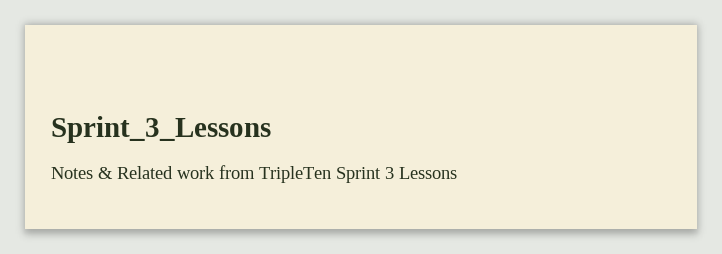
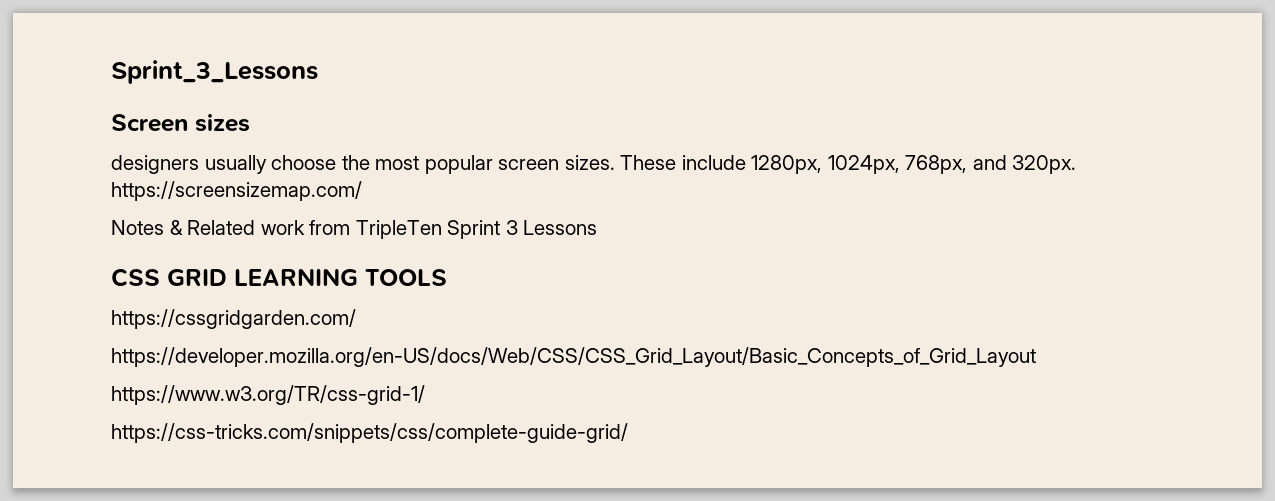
(271, 129) none -> [111,114,250,132] [111,155,1077,174] [111,181,362,201] // Screen sizes // designers usually choose the most popular screen sizes. These include 1280px, 1024px, 768px, and 320px. https://screensizemap.com/
(457, 173) none -> [111,268,447,287] [111,309,356,329] [111,347,1036,367] [111,385,425,405] [111,423,628,443] // CSS GRID LEARNING TOOLS // https://cssgridgarden.com/ // https://developer.mozilla.org/en-US/docs/Web/CSS/CSS_Grid_Layout/Basic_Concepts_of_Grid_Layout // https://www.w3.org/TR/css-grid-1/ // https://css-tricks.com/snippets/css/complete-guide-grid/

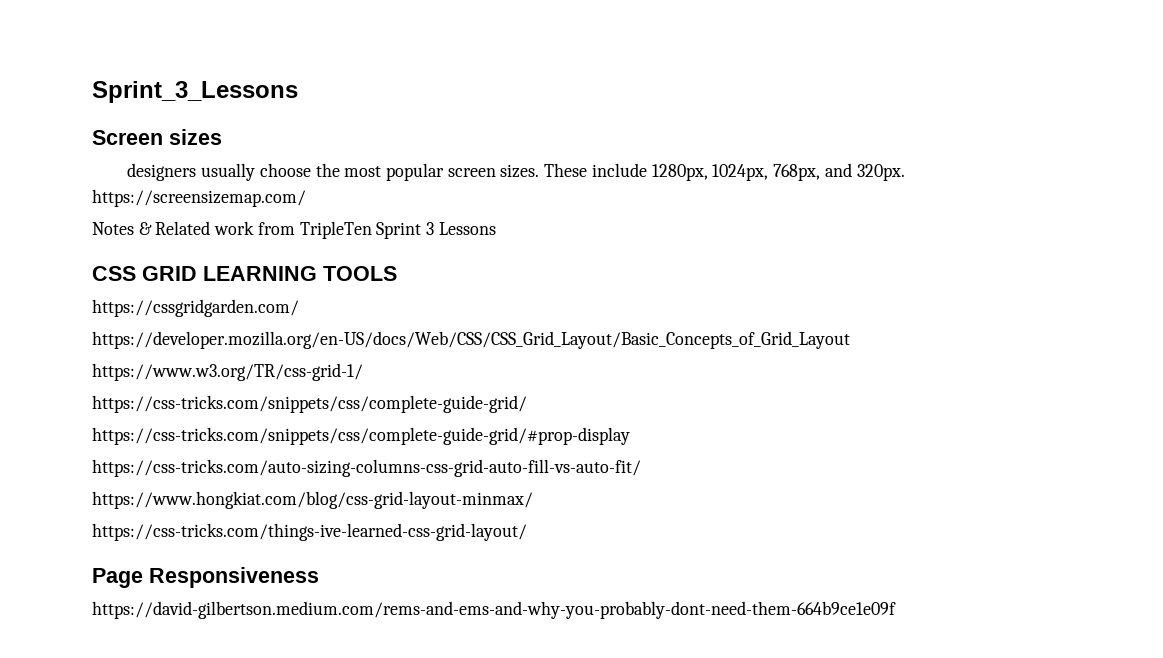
(628, 433) none -> [92,427,630,445] [92,459,641,477] [92,491,533,509] [92,523,527,541] [92,567,319,588] [92,601,896,619] // https://css-tricks.com/snippets/css/complete-guide-grid/#prop-display // https://css-tricks.com/auto-sizing-columns-css-grid-auto-fill-vs-auto-fit/ // https://www.hongkiat.com/blog/css-grid-layout-minmax/ // https://css-tricks.com/things-ive-learned-css-grid-layout/ // Page Responsiveness // https://david-gilbertson.medium.com/rems-and-ems-and-why-you-probably-dont-need-them-664b9ce1e09f

